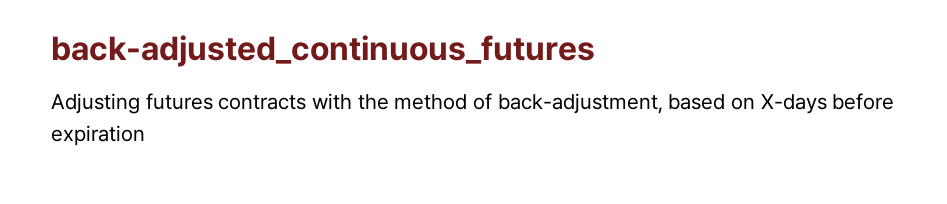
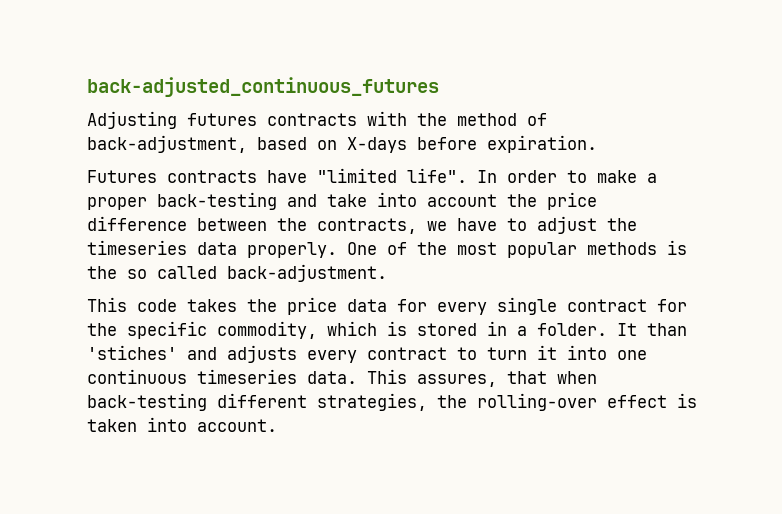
[51,125,145,146] expiration -> [487,135,597,153] [87,168,657,183] [87,192,597,210] [87,216,637,234] [87,240,687,258] [87,264,387,282] [87,297,687,315] [87,321,687,339] [87,345,647,363] [87,369,597,387] [87,393,697,411] [87,417,277,432] expiration. // Futures contracts have "limited life". In order to make a proper back-testing and take into account the price difference between the contracts, we have to adjust the timeseries data properly. One of the most popular methods is the so called back-adjustment. // This code takes the price data for every single contract for the specific commodity, which is stored in a folder. It than 'stiches' and adjusts every contract to turn it into one continuous timeseries data. This assures, that when back-testing different strategies, the rolling-over effect is taken into account.

